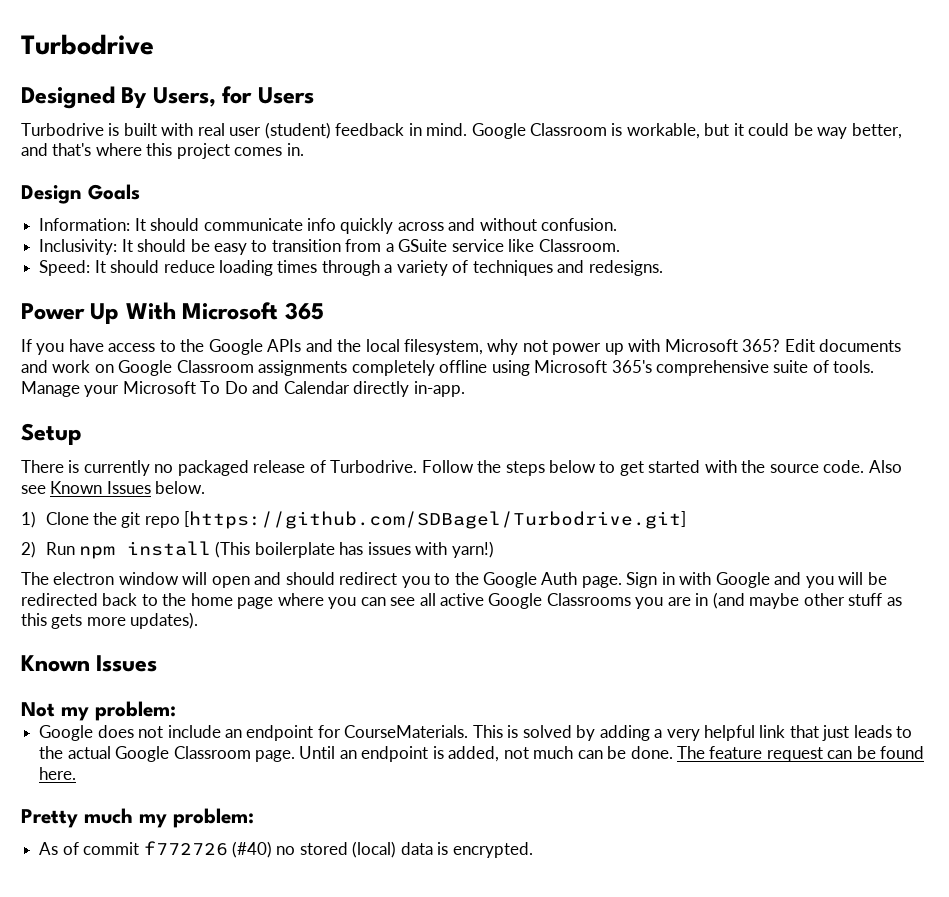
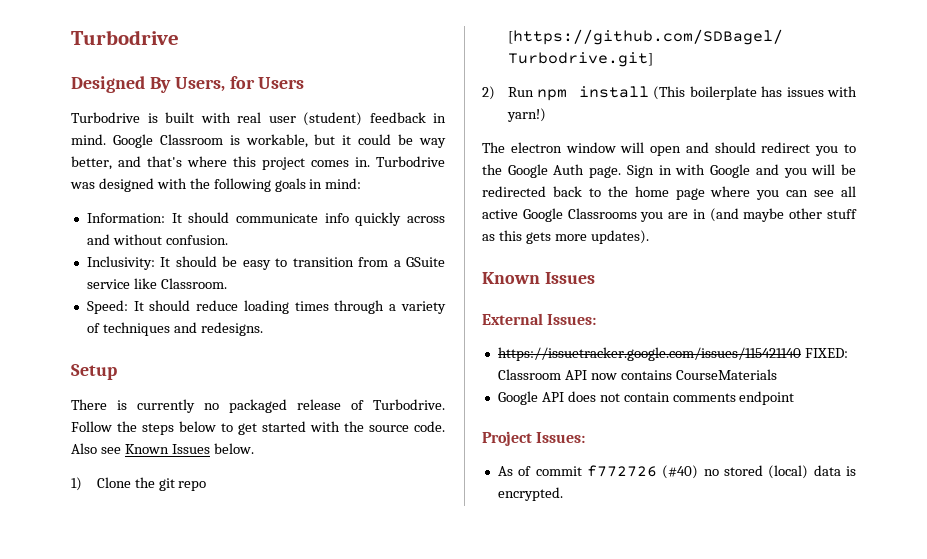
[21,184,140,204] // Design Goals -> [376,156,445,167] [70,178,362,192] Turbodrive was designed with the following goals in mind:
[21,302,324,324] [21,339,902,355] [21,360,875,376] [21,381,465,397] // Power Up With Microsoft 365 // If you have access to the Google APIs and the local filesystem, why not power up with Microsoft 365? Edit documents and work on Google Classroom assignments completely offline using Microsoft 365's comprehensive suite of tools. Manage your Microsoft To Do and Calendar directly in-app. -> (263, 329) none
[21,701,176,721] [39,725,94,741] Not my problem: // Google -> [482,313,597,325] [497,347,848,361] [497,369,777,380] [497,391,564,405] External Issues: // https://issuetracker.google.com/issues/115421140 FIXED: Classroom API now contains CourseMaterials // Google API
[167,725,913,741] [39,746,925,762] [39,767,77,780] [21,808,254,828] include an endpoint for CourseMaterials. This is solved by adding a very helpful link that just leads to the actual Google Classroom page. Until an endpoint is added, not much can be done. The feature request can be found here. // Pretty much my problem: -> [623,391,795,405] [482,431,586,446] contain comments endpoint // Project Issues:

